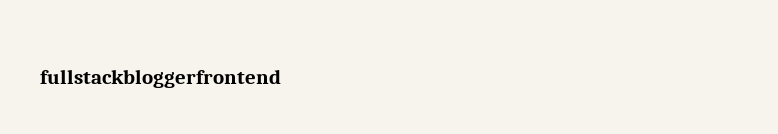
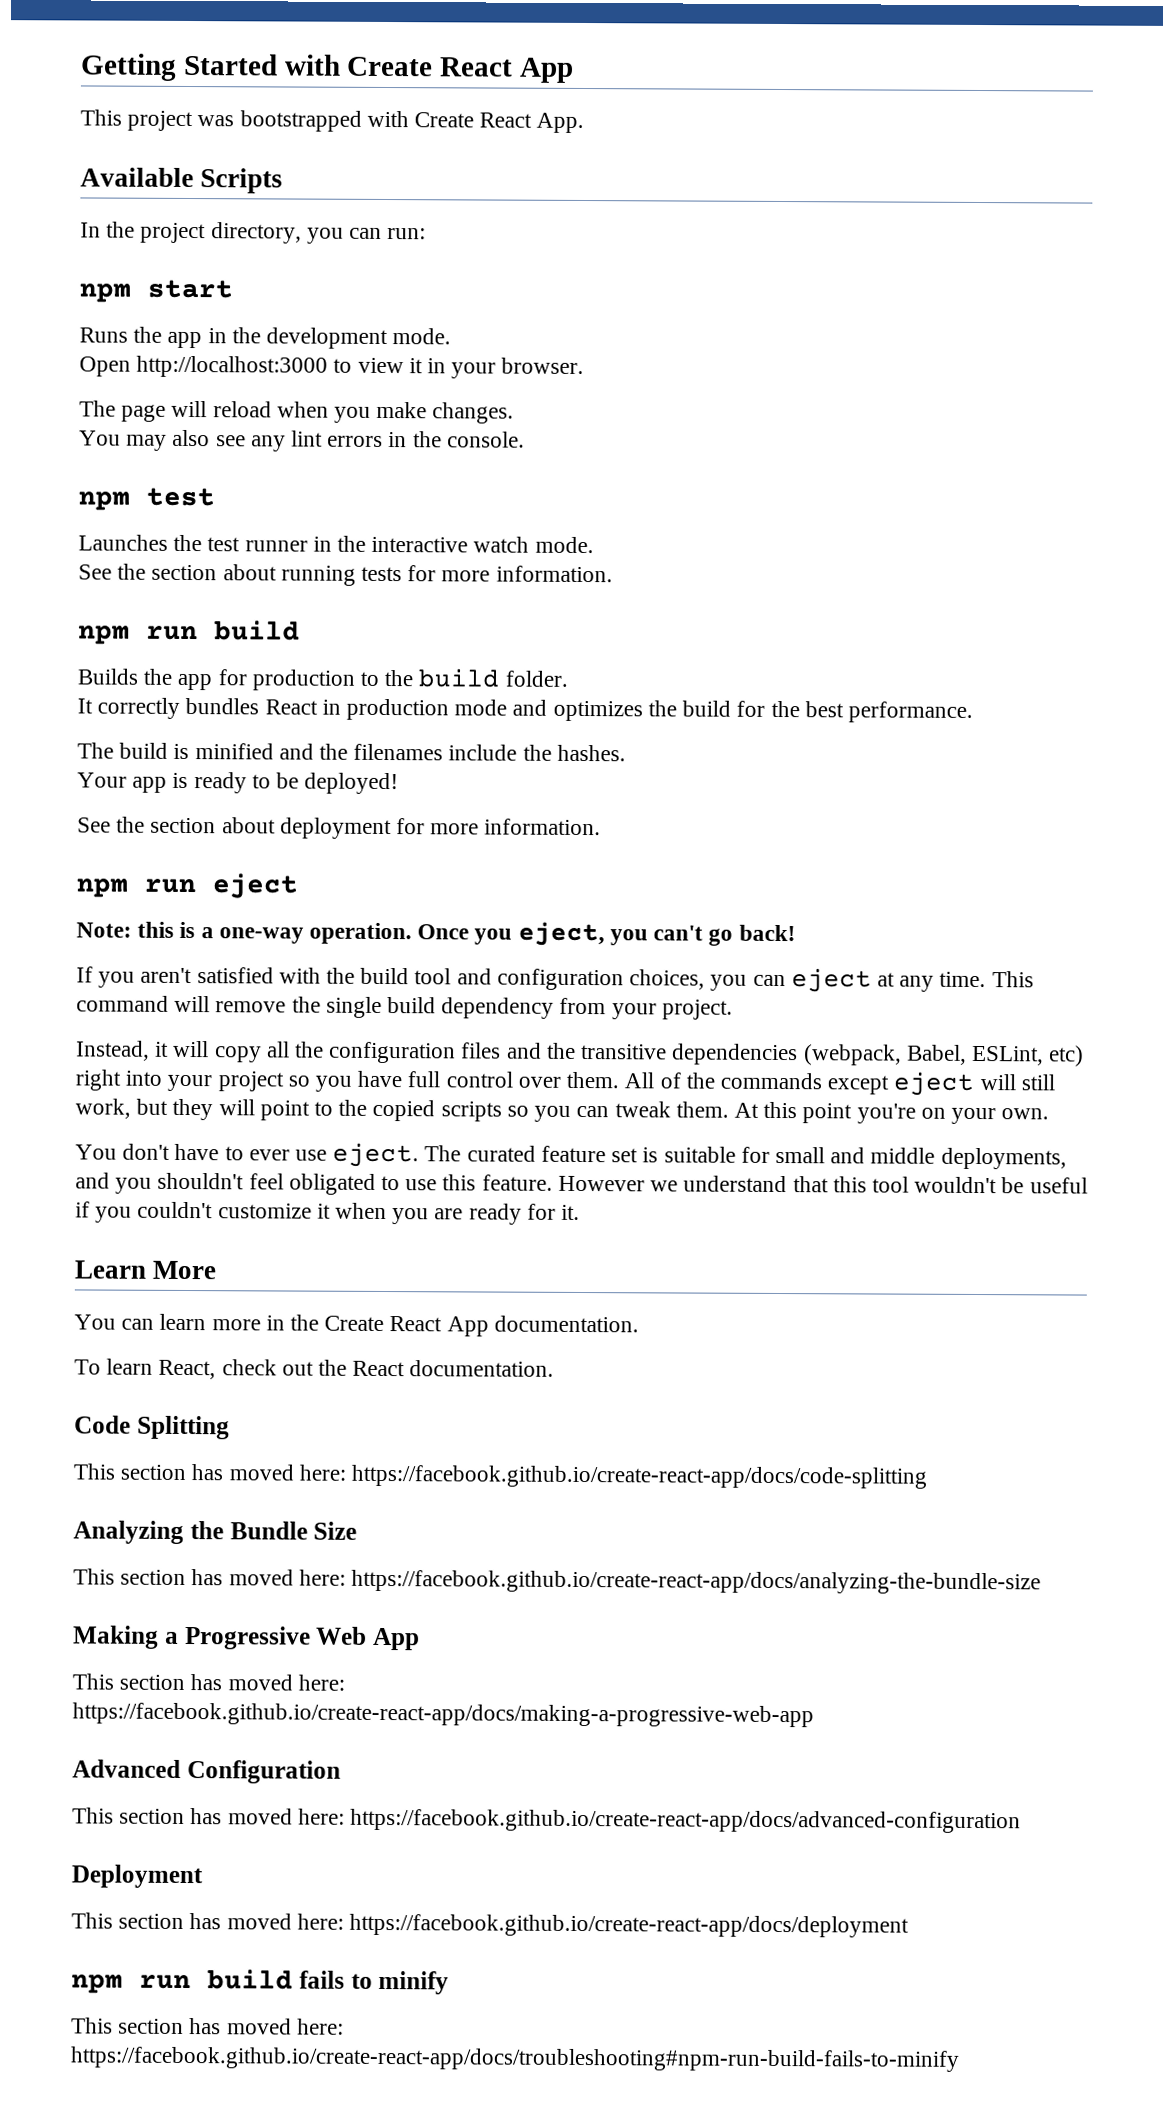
[40,69,281,88] fullstackbloggerfrontend -> [80,53,575,83] [80,109,585,134] [80,167,284,194] [80,221,427,244] [79,279,233,303] [79,326,452,350] [79,355,585,379] [79,400,515,424] [79,429,525,452] [78,487,215,511] [78,534,594,554] [78,563,613,586] [78,620,300,645] [77,668,568,691] [77,697,973,723] [77,742,626,762] [77,772,400,795] [77,816,602,840] [76,873,298,899] [76,921,796,947] [76,966,1034,993] [76,995,733,1020] [76,1040,1085,1067] [75,1069,1055,1096] [75,1098,1050,1125] [75,1142,1067,1170] [75,1172,1088,1195] [75,1201,581,1225] [74,1260,217,1280] [74,1313,639,1337] [74,1358,555,1380] [74,1415,230,1440] [73,1463,928,1489] [73,1520,358,1544] [73,1568,1042,1595] [73,1625,420,1651] [72,1673,345,1691] [72,1702,814,1728] [72,1759,341,1784] [72,1807,1022,1834] [71,1864,203,1889] [71,1912,910,1938] [71,1969,450,1995] [71,2017,344,2035] [70,2046,960,2072] Getting Started with Create React App // This project was bootstrapped with Create React App. // Available Scripts // In the project directory, you can run: // npm start // Runs the app in the development mode. // Open http://localhost:3000 to view it in your browser. // The page will reload when you make changes. // You may also see any lint errors in the console. // npm test // Launches the test runner in the interactive watch mode. // See the section about running tests for more information. // npm run build // Builds the app for production to the build folder. // It correctly bundles React in production mode and optimizes the build for the best performance. // The build is minified and the filenames include the hashes. // Your app is ready to be deployed! // See the section about deployment for more information. // npm run eject // Note: this is a one-way operation. Once you eject, you can't go back! // If you aren't satisfied with the build tool and configuration choices, you can eject at any time. This command will remove the single build dependency from your project. // Instead, it will copy all the configuration files and the transitive dependencies (webpack, Babel, ESLint, etc) right into your project so you have full control over them. All of the commands except eject will still work, but they will point to the copied scripts so you can tweak them. At this point you're on your own. // You don't have to ever use eject. The curated feature set is suitable for small and middle deployments, and you shouldn't feel obligated to use this feature. However we understand that this tool wouldn't be useful if you couldn't customize it when you are ready for it. // Learn More // You can learn more in the Create React App documentation. // To learn React, check out the React documentation. // Code Splitting // This section has moved here: https://facebook.github.io/create-react-app/docs/code-splitting // Analyzing the Bundle Size // This section has moved here: https://facebook.github.io/create-react-app/docs/analyzing-the-bundle-size // Making a Progressive Web App // This section has moved here: https://facebook.github.io/create-react-app/docs/making-a-progressive-web-app // Advanced Configuration // This section has moved here: https://facebook.github.io/create-react-app/docs/advanced-configuration // Deployment // This section has moved here: https://facebook.github.io/create-react-app/docs/deployment // npm run build fails to minify // This section has moved here: https://facebook.github.io/create-react-app/docs/troubleshooting#npm-run-build-fails-to-minify

